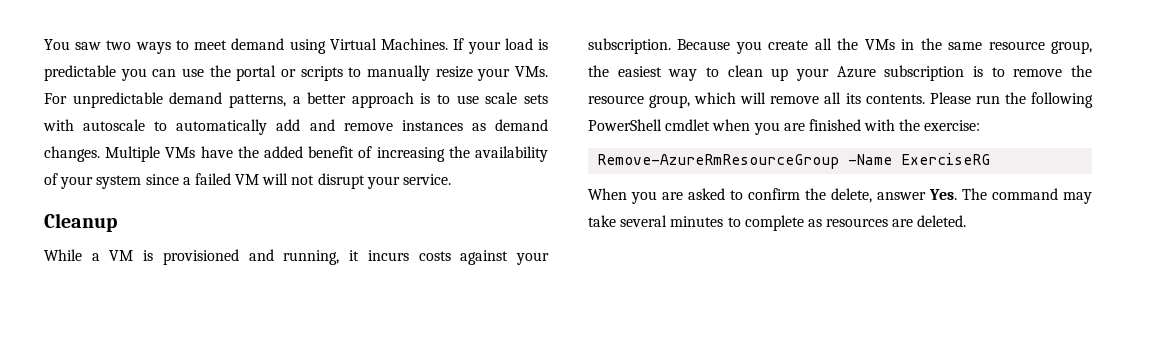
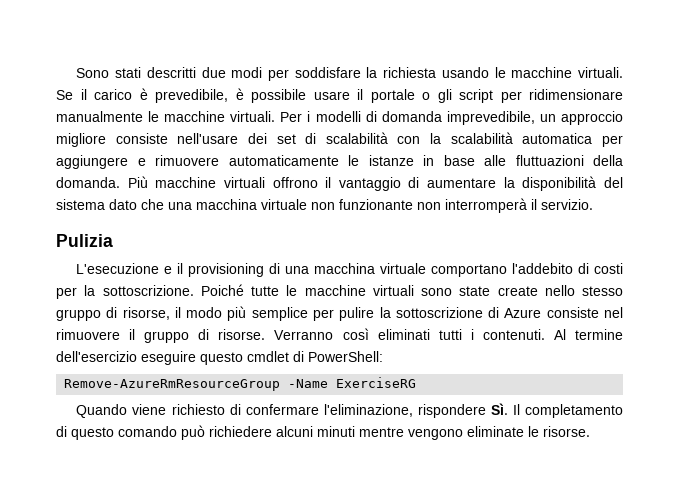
[44,38,548,54] [44,65,548,81] [44,92,548,108] [43,119,548,135] [44,146,548,162] [44,173,452,189] [44,213,117,232] [44,249,550,265] [588,38,1092,54] [588,65,1092,81] [588,92,1093,108] [588,119,981,135] [597,153,991,169] [588,188,1092,204] [588,215,967,231] You saw two ways to meet demand using Virtual Machines. If your load is predictable you can use the portal or scripts to manually resize your VMs. For unpredictable demand patterns, a better approach is to use scale sets with autoscale to automatically add and remove instances as demand changes. Multiple VMs have the added benefit of increasing the availability of your system since a failed VM will not disrupt your service. // Cleanup // While a VM is provisioned and running, it incurs costs against your subscription. Because you create all the VMs in the same resource group, the easiest way to clean up your Azure subscription is to remove the resource group, which will remove all its contents. Please run the following PowerShell cmdlet when you are finished with the exercise: // Remove-AzureRmResourceGroup -Name ExerciseRG // When you are asked to confirm the delete, answer Yes. The command may take several minutes to complete as resources are deleted. -> [76,67,624,81] [56,88,623,103] [56,111,623,125] [56,132,623,147] [56,155,623,169] [56,176,623,191] [56,198,593,213] [56,234,113,247] [76,263,623,277] [56,284,623,299] [56,306,623,321] [56,328,623,343] [56,351,383,365] [64,377,417,391] [76,403,623,418] [56,425,590,440] Sono stati descritti due modi per soddisfare la richiesta usando le macchine virtuali. Se il carico è prevedibile, è possibile usare il portale o gli script per ridimensionare manualmente le macchine virtuali. Per i modelli di domanda imprevedibile, un approccio migliore consiste nell'usare dei set di scalabilità con la scalabilità automatica per aggiungere e rimuovere automaticamente le istanze in base alle fluttuazioni della domanda. Più macchine virtuali offrono il vantaggio di aumentare la disponibilità del sistema dato che una macchina virtuale non funzionante non interromperà il servizio. // Pulizia // L'esecuzione e il provisioning di una macchina virtuale comportano l'addebito di costi per la sottoscrizione. Poiché tutte le macchine virtuali sono state create nello stesso gruppo di risorse, il modo più semplice per pulire la sottoscrizione di Azure consiste nel rimuovere il gruppo di risorse. Verranno così eliminati tutti i contenuti. Al termine dell'esercizio eseguire questo cmdlet di PowerShell: // Remove-AzureRmResourceGroup -Name ExerciseRG // Quando viene richiesto di confermare l'eliminazione, rispondere Sì. Il completamento di questo comando può richiedere alcuni minuti mentre vengono eliminate le risorse.

